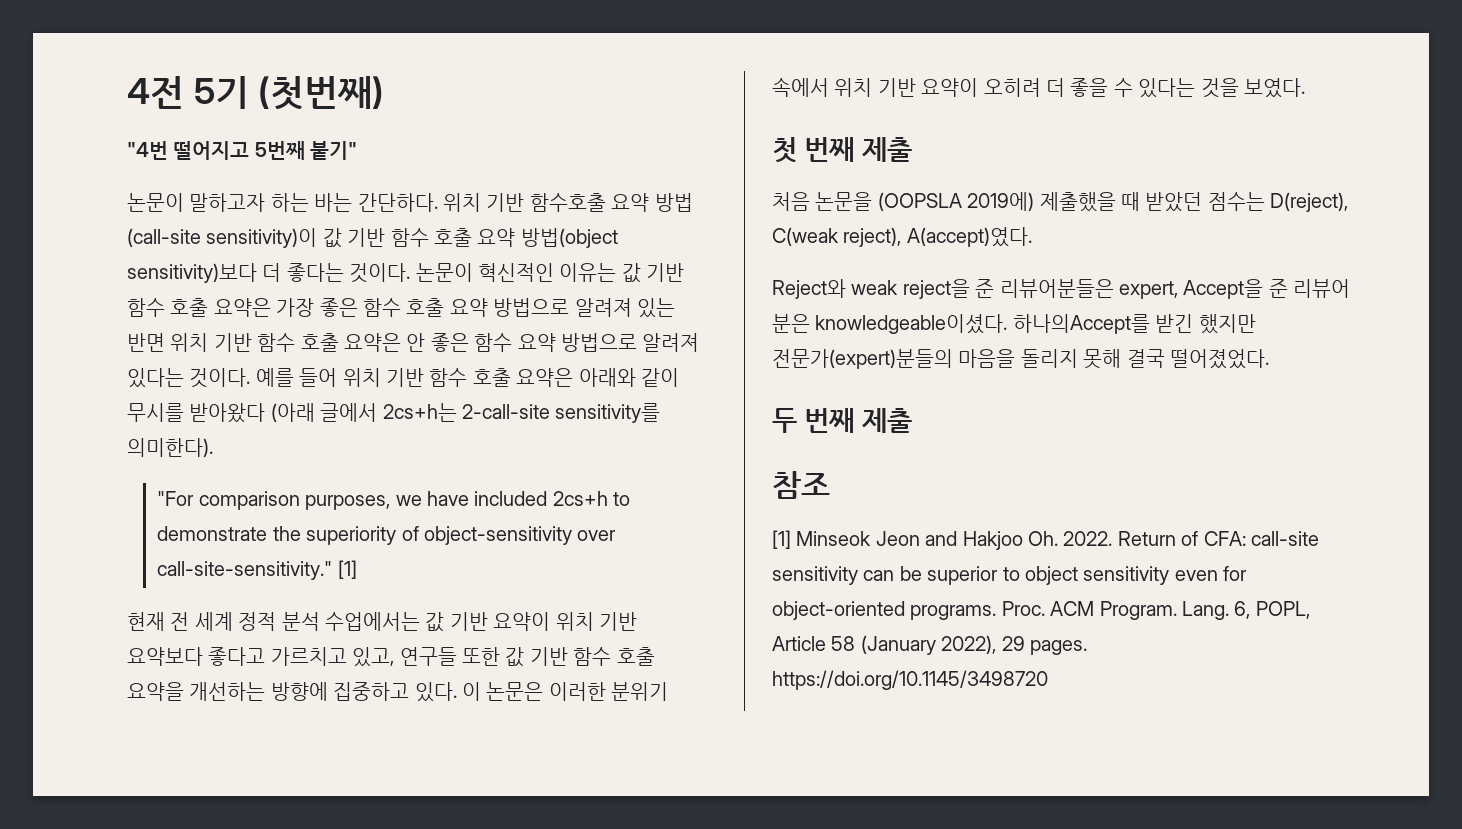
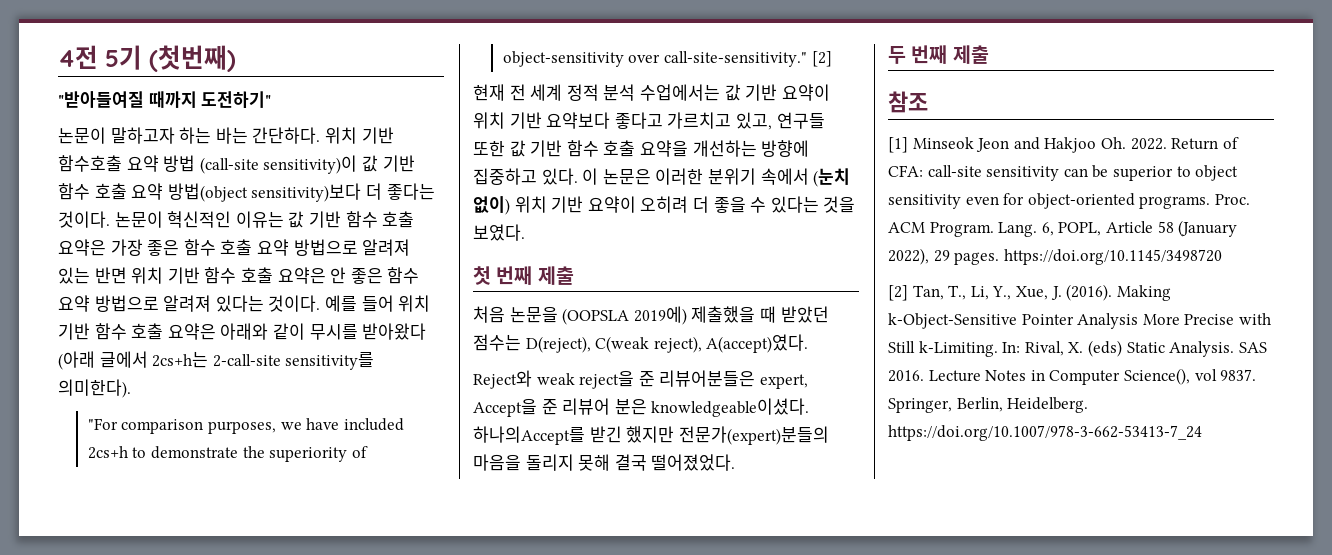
[127,141,358,160] "4번 떨어지고 5번째 붙기" -> [58,91,272,108] "받아들여질 때까지 도전하기"
[337,560,357,579] [1] -> [811,51,832,67] [2]
(829, 87) none -> [813,168,851,187] [473,196,510,215] (눈치 없이)
(1048, 680) none -> [888,284,1171,301] [888,313,1271,329] [888,340,1267,357] [888,368,1257,385] [888,397,1089,413] [888,425,1202,441] // [2] Tan, T., Li, Y., Xue, J. (2016). Making k-Object-Sensitive Pointer Analysis More Precise with Still k-Limiting. In: Rival, X. (eds) Static Analysis. SAS 2016. Lecture Notes in Computer Science(), vol 9837. Springer, Berlin, Heidelberg. https://doi.org/10.1007/978-3-662-53413-7_24

